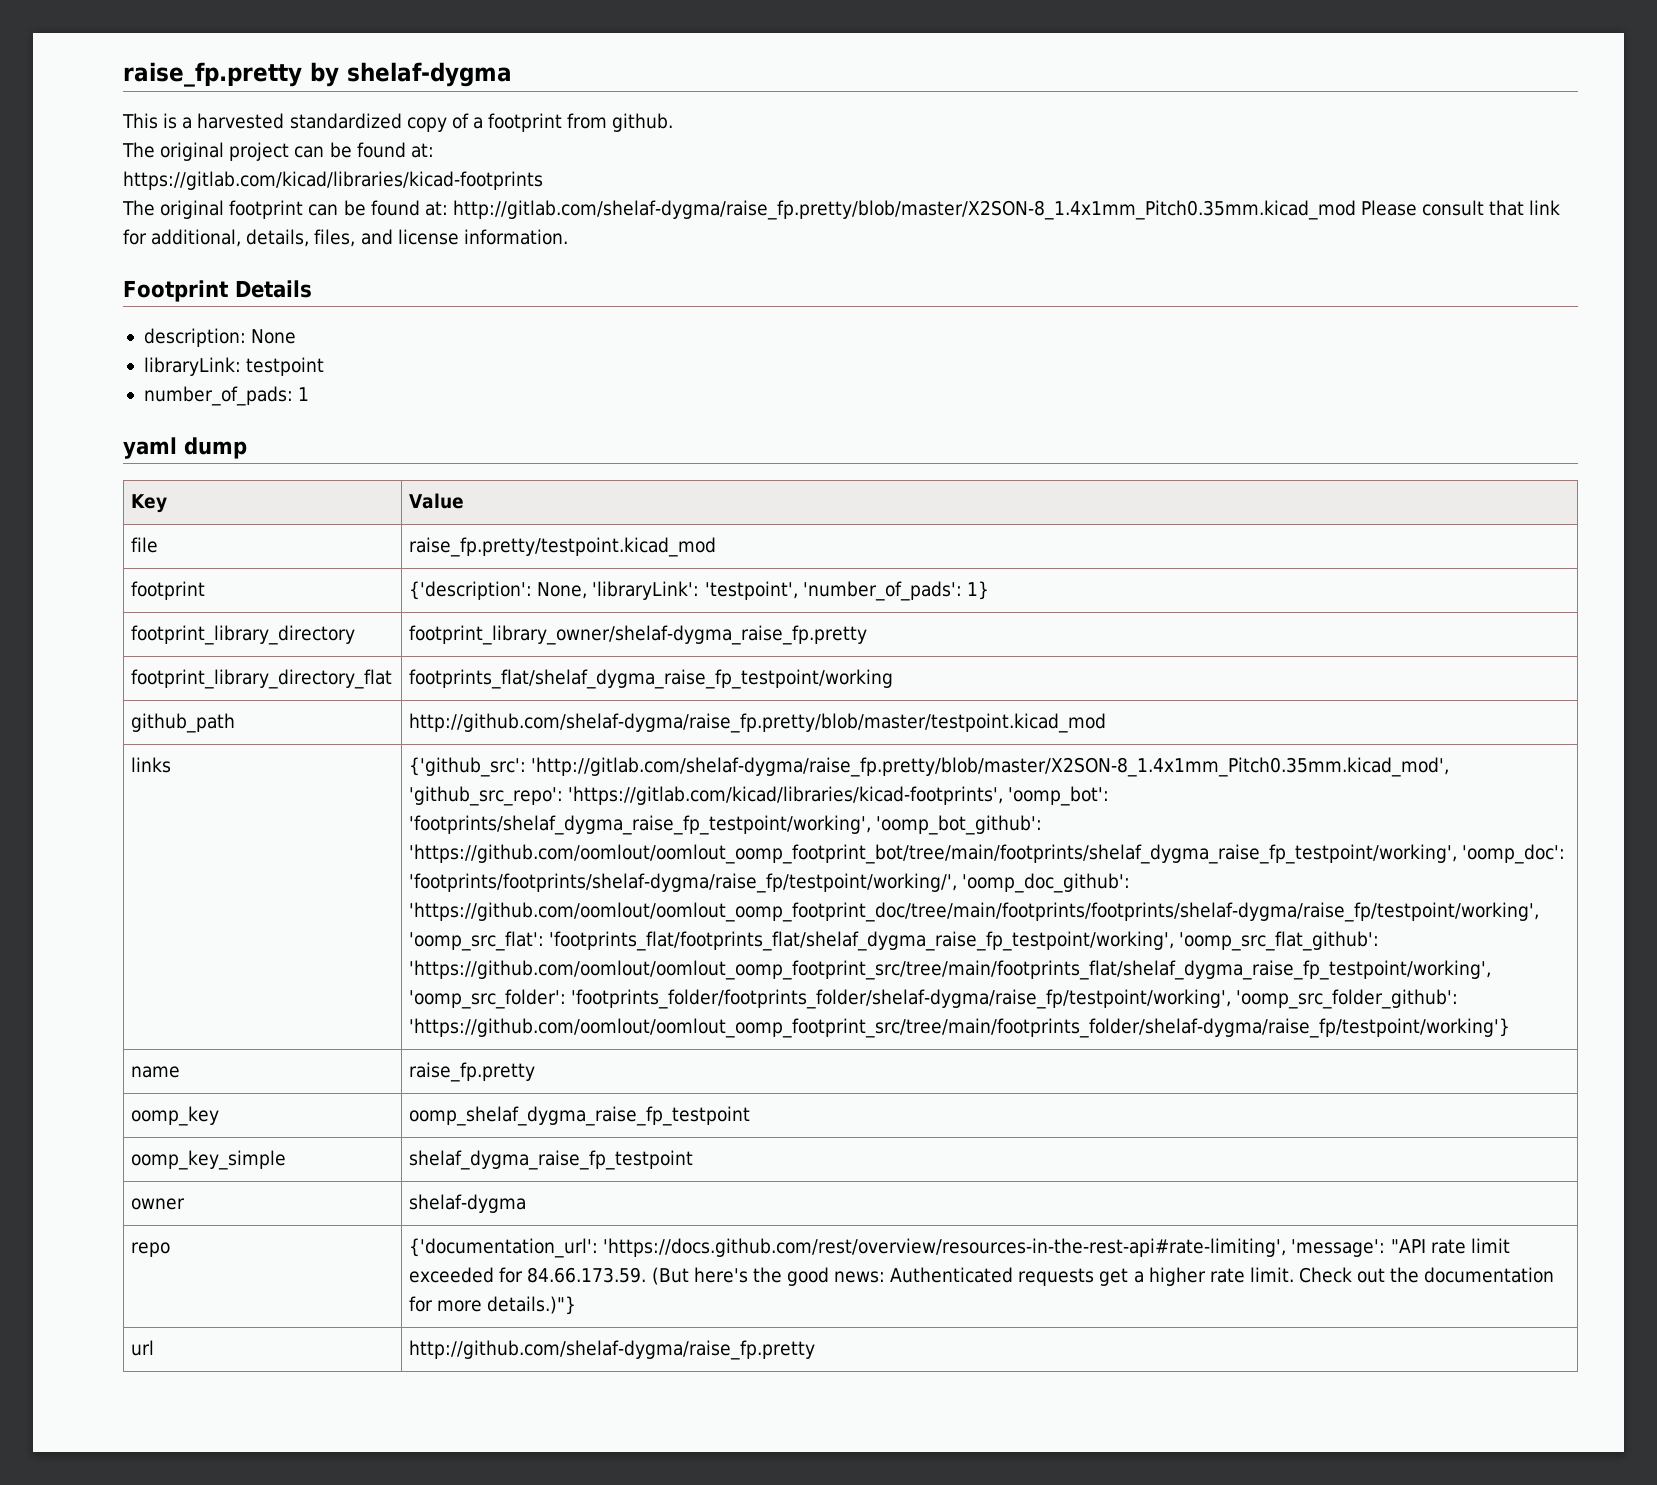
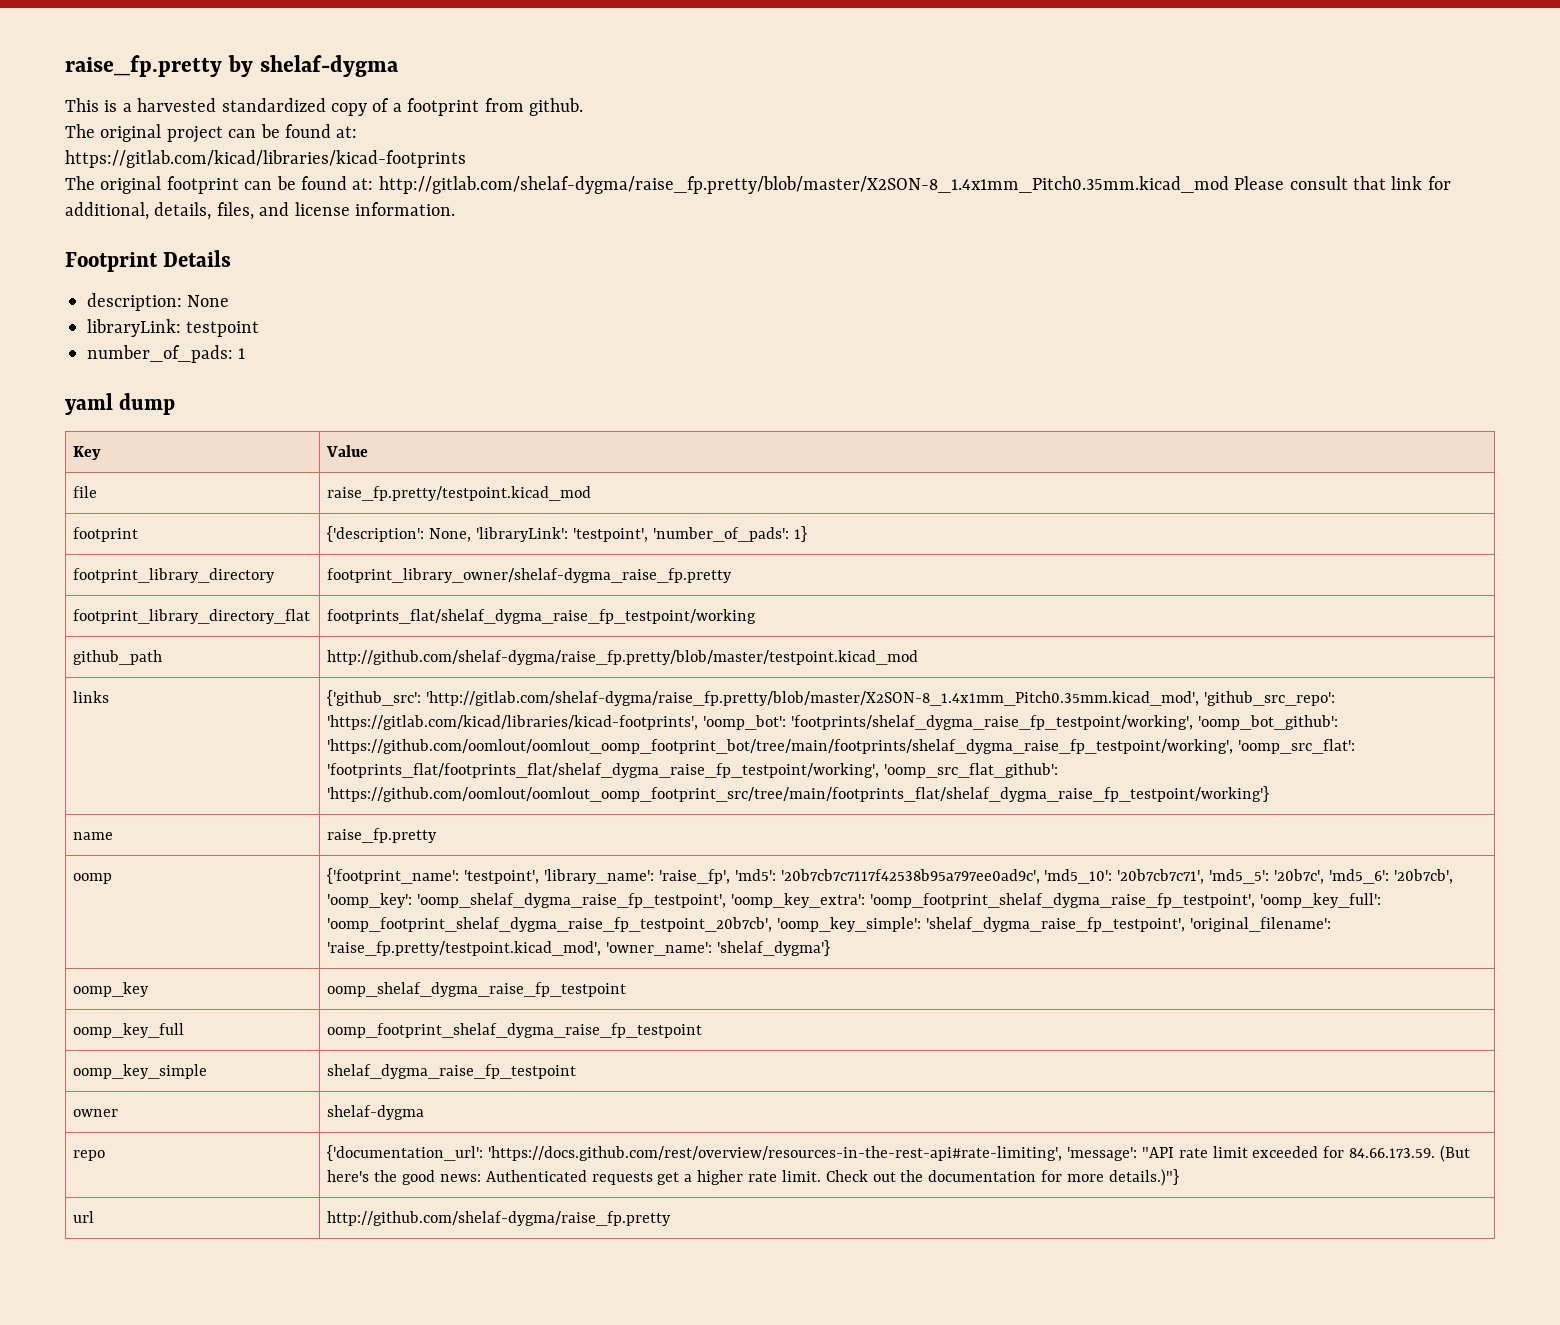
[1462,844,1566,864] [409,873,1131,893] [409,902,1540,922] [409,931,1380,951] [409,960,1492,980] [409,989,1459,1009] [409,1018,1511,1038] [131,1066,181,1078] [409,1062,536,1082] 'oomp_doc': 'footprints/footprints/shelaf-dygma/raise_fp/testpoint/working/', 'oomp_doc_github': 'https://github.com/oomlout/oomlout_oomp_footprint_doc/tree/main/footprints/footprints/shelaf-dygma/raise_fp/testpoint/working', 'oomp_src_flat': 'footprints_flat/footprints_flat/shelaf_dygma_raise_fp_testpoint/working', 'oomp_src_flat_github': 'https://github.com/oomlout/oomlout_oomp_footprint_src/tree/main/footprints_flat/shelaf_dygma_raise_fp_testpoint/working', 'oomp_src_folder': 'footprints_folder/footprints_folder/shelaf-dygma/raise_fp/testpoint/working', 'oomp_src_folder_github': 'https://github.com/oomlout/oomlout_oomp_footprint_src/tree/main/footprints_folder/shelaf-dygma/raise_fp/testpoint/working'} // name | raise_fp.pretty -> [1238,739,1356,754] [327,763,1059,778] [327,786,1270,802] [73,832,114,840] [327,828,438,843] [73,873,113,884] [327,868,1453,884] [327,893,1381,908] [327,917,1331,932] [327,940,830,956] 'oomp_src_flat': 'footprints_flat/footprints_flat/shelaf_dygma_raise_fp_testpoint/working', 'oomp_src_flat_github': 'https://github.com/oomlout/oomlout_oomp_footprint_src/tree/main/footprints_flat/shelaf_dygma_raise_fp_testpoint/working'} // name | raise_fp.pretty // oomp | {'footprint_name': 'testpoint', 'library_name': 'raise_fp', 'md5': '20b7cb7c7117f42538b95a797ee0ad9c', 'md5_10': '20b7cb7c71', 'md5_5': '20b7c', 'md5_6': '20b7cb', 'oomp_key': 'oomp_shelaf_dygma_raise_fp_testpoint', 'oomp_key_extra': 'oomp_footprint_shelaf_dygma_raise_fp_testpoint', 'oomp_key_full': 'oomp_footprint_shelaf_dygma_raise_fp_testpoint_20b7cb', 'oomp_key_simple': 'shelaf_dygma_raise_fp_testpoint', 'original_filename': 'raise_fp.pretty/testpoint.kicad_mod', 'owner_name': 'shelaf_dygma'}
(751, 1116) none -> [73,1023,185,1038] [327,1023,703,1038] // oomp_key_full | oomp_footprint_shelaf_dygma_raise_fp_testpoint

